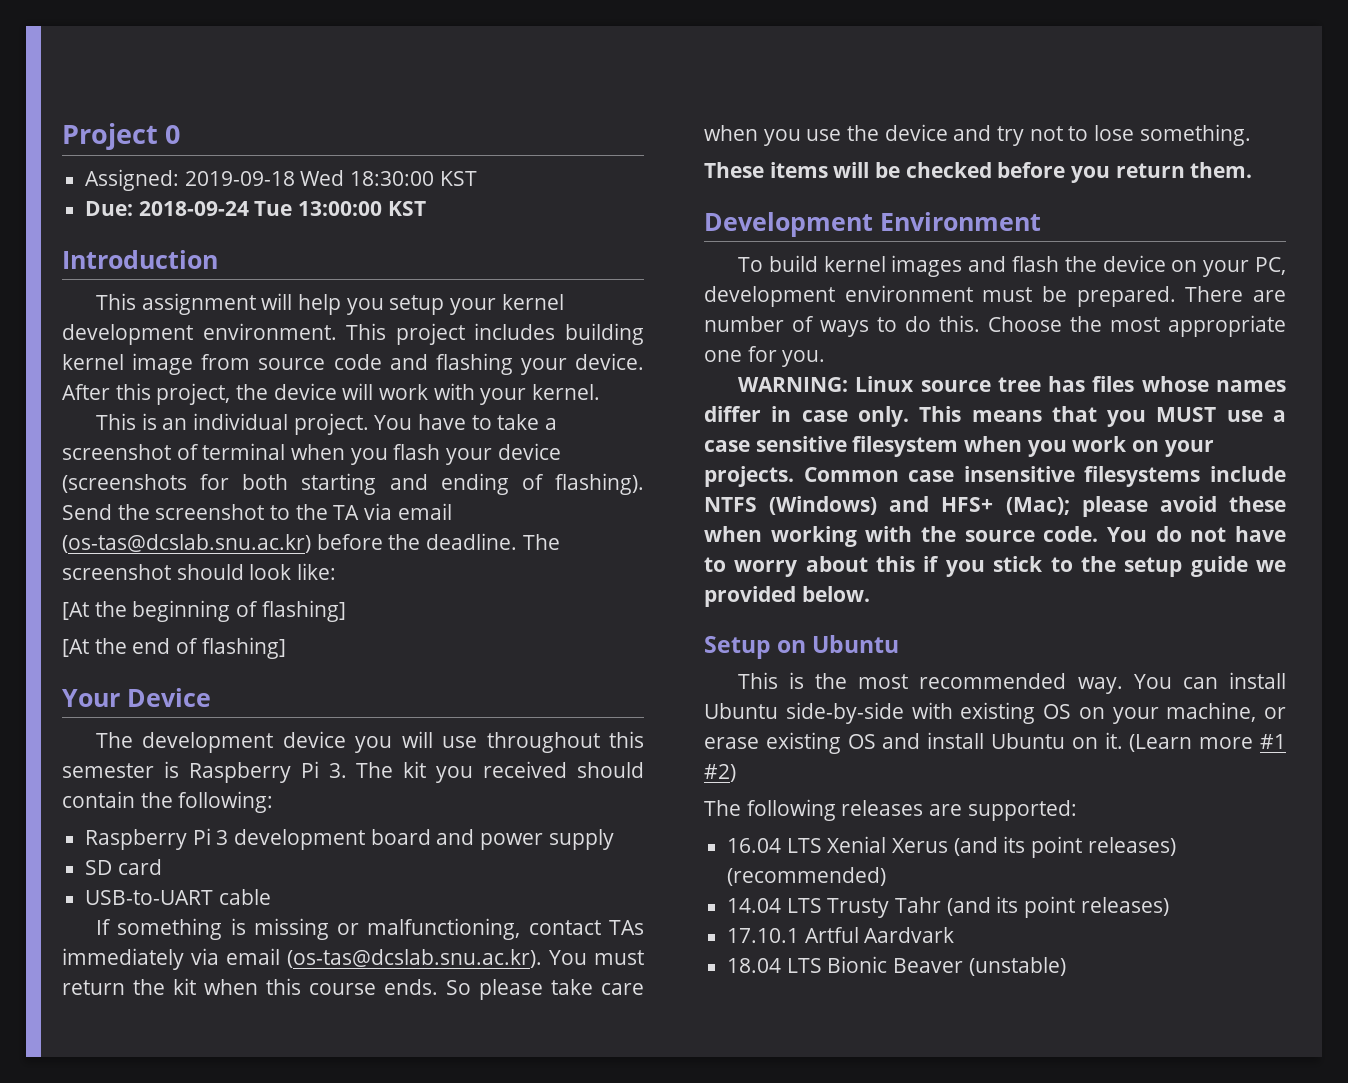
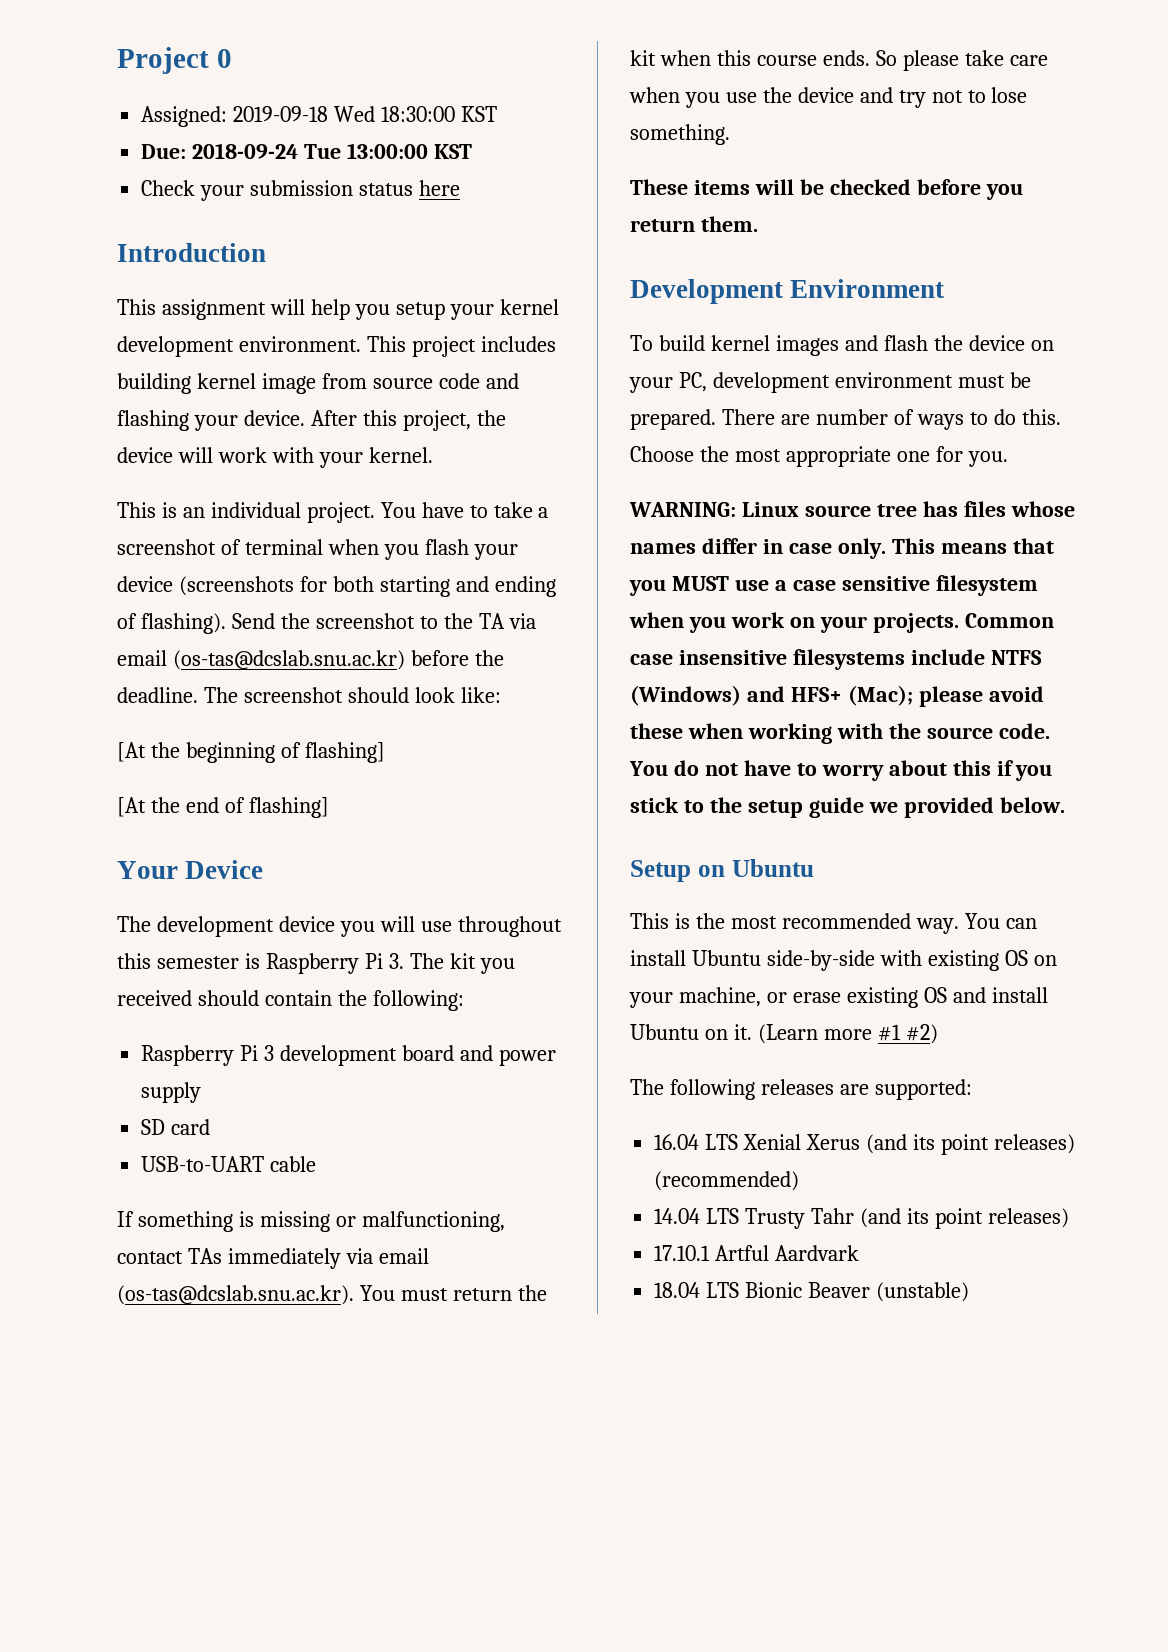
(426, 208) none -> [141,180,460,201] // Check your submission status here

